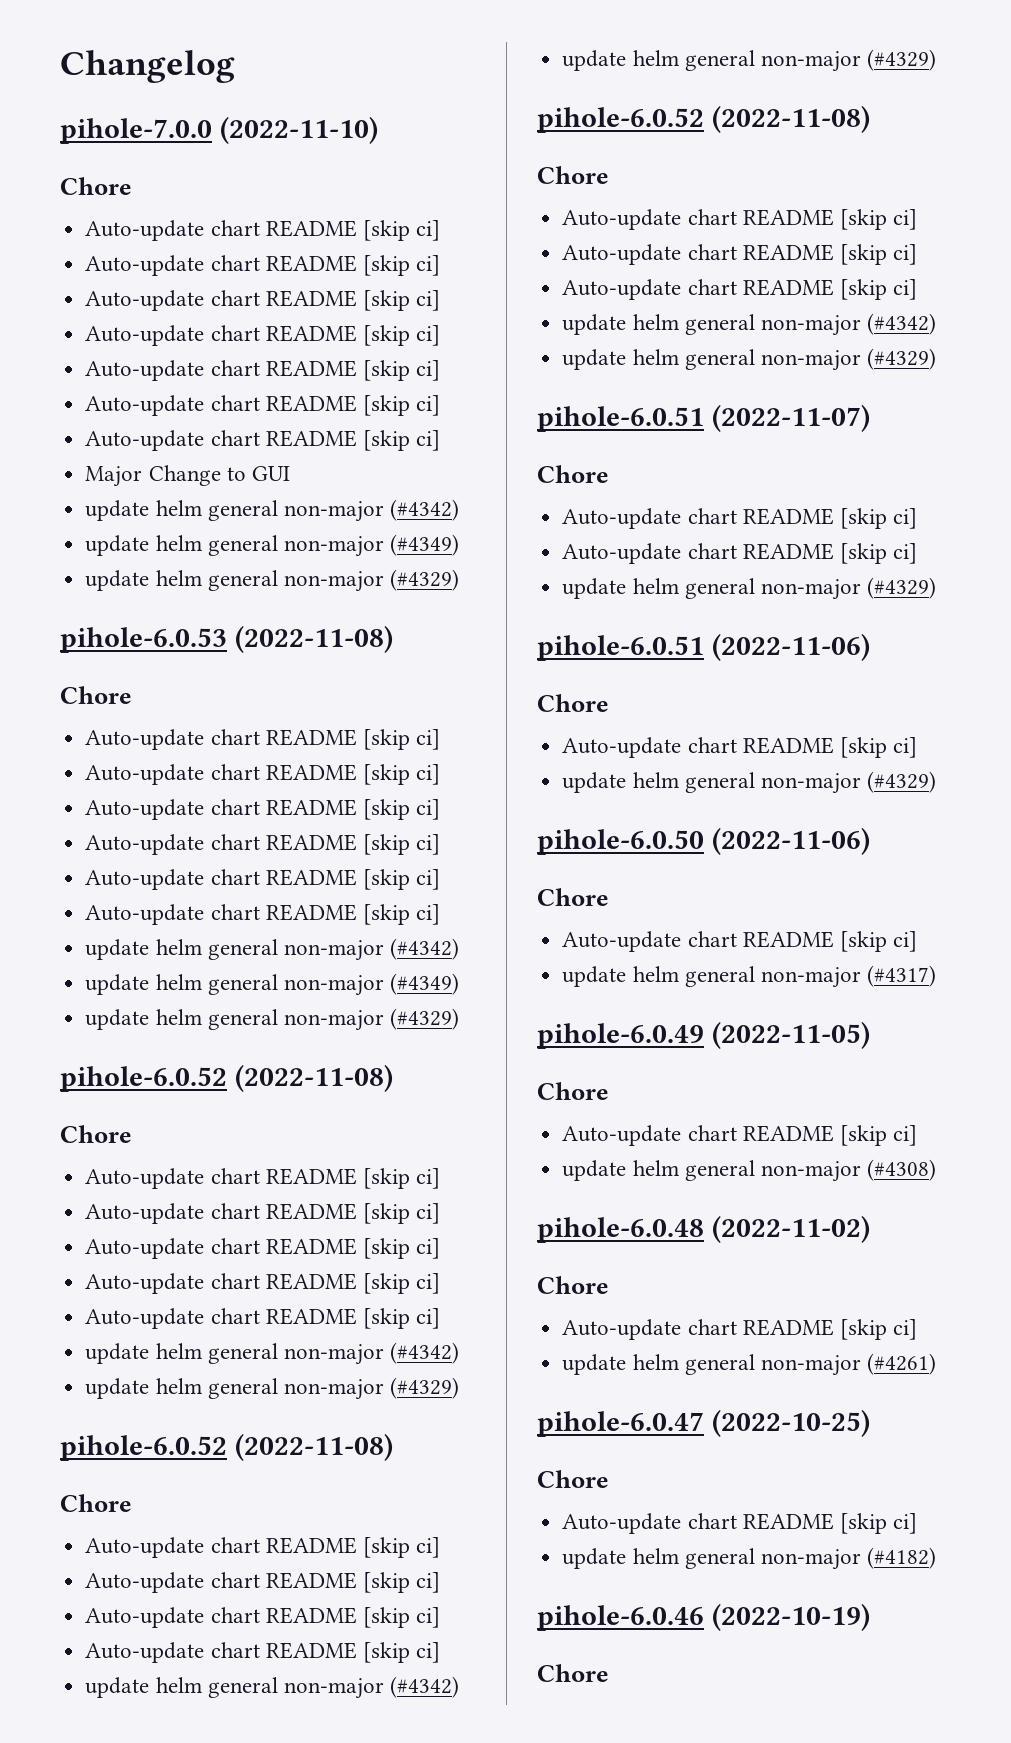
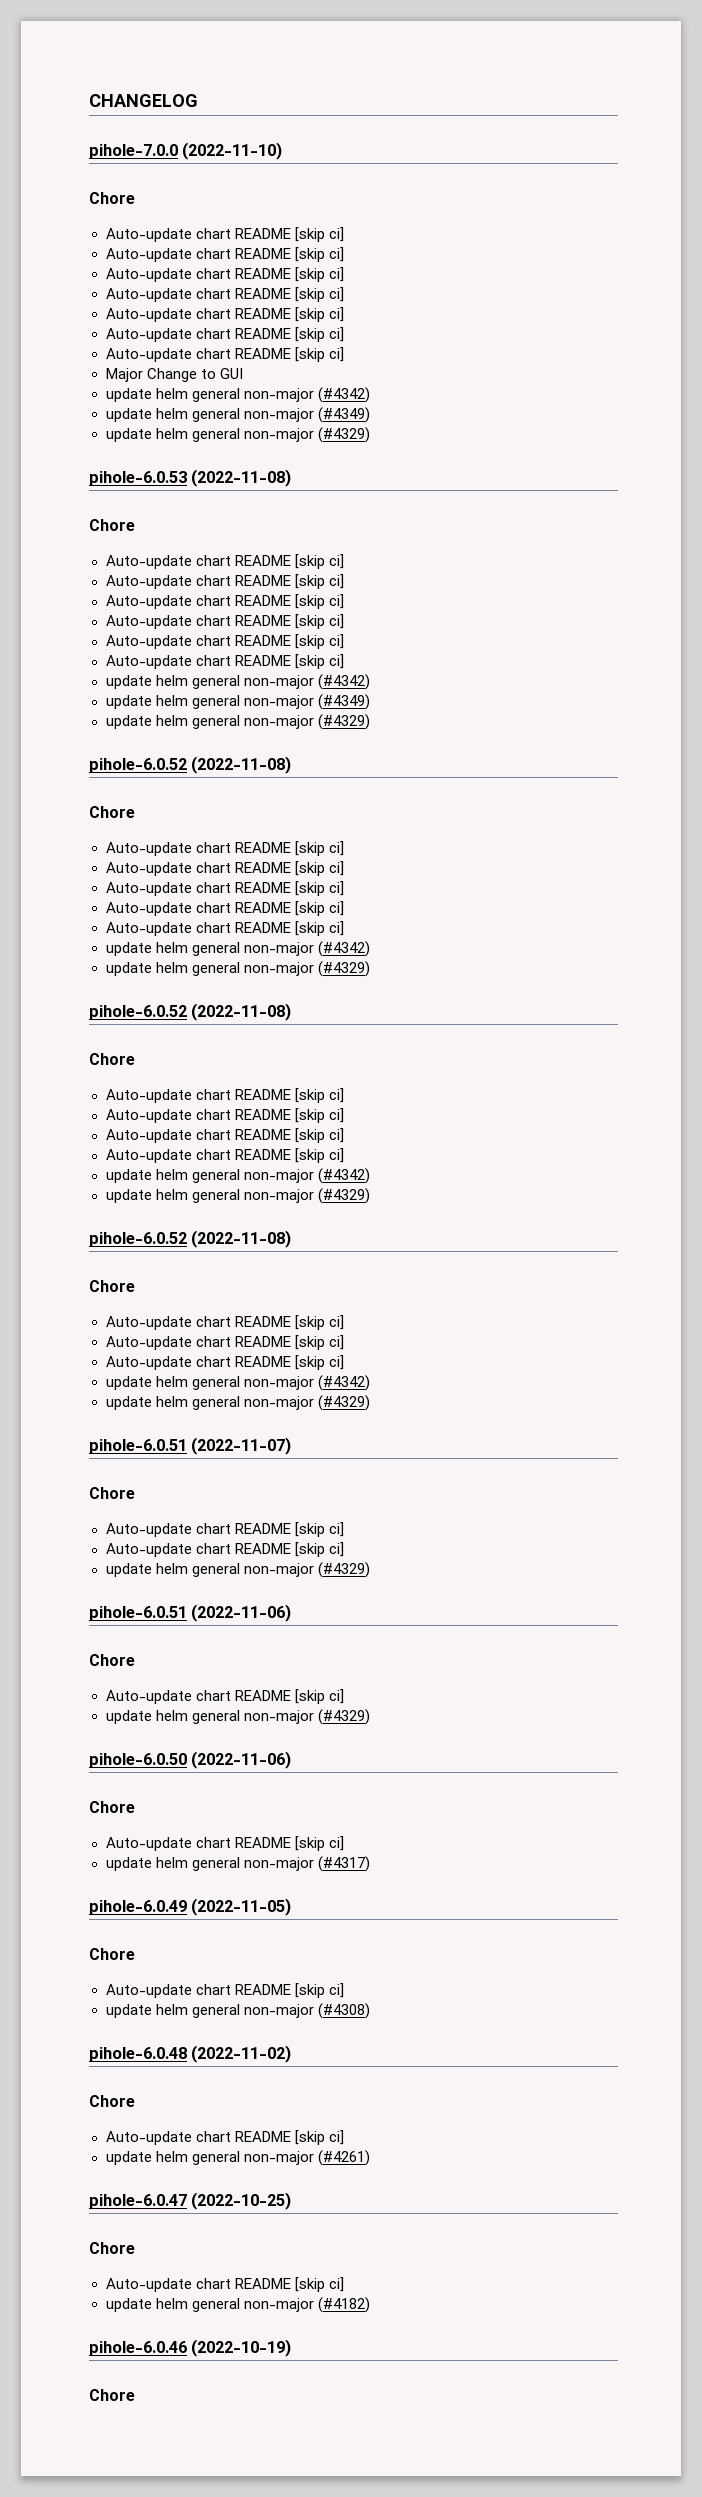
[60,50,235,83] Changelog -> [89,94,198,107] CHANGELOG

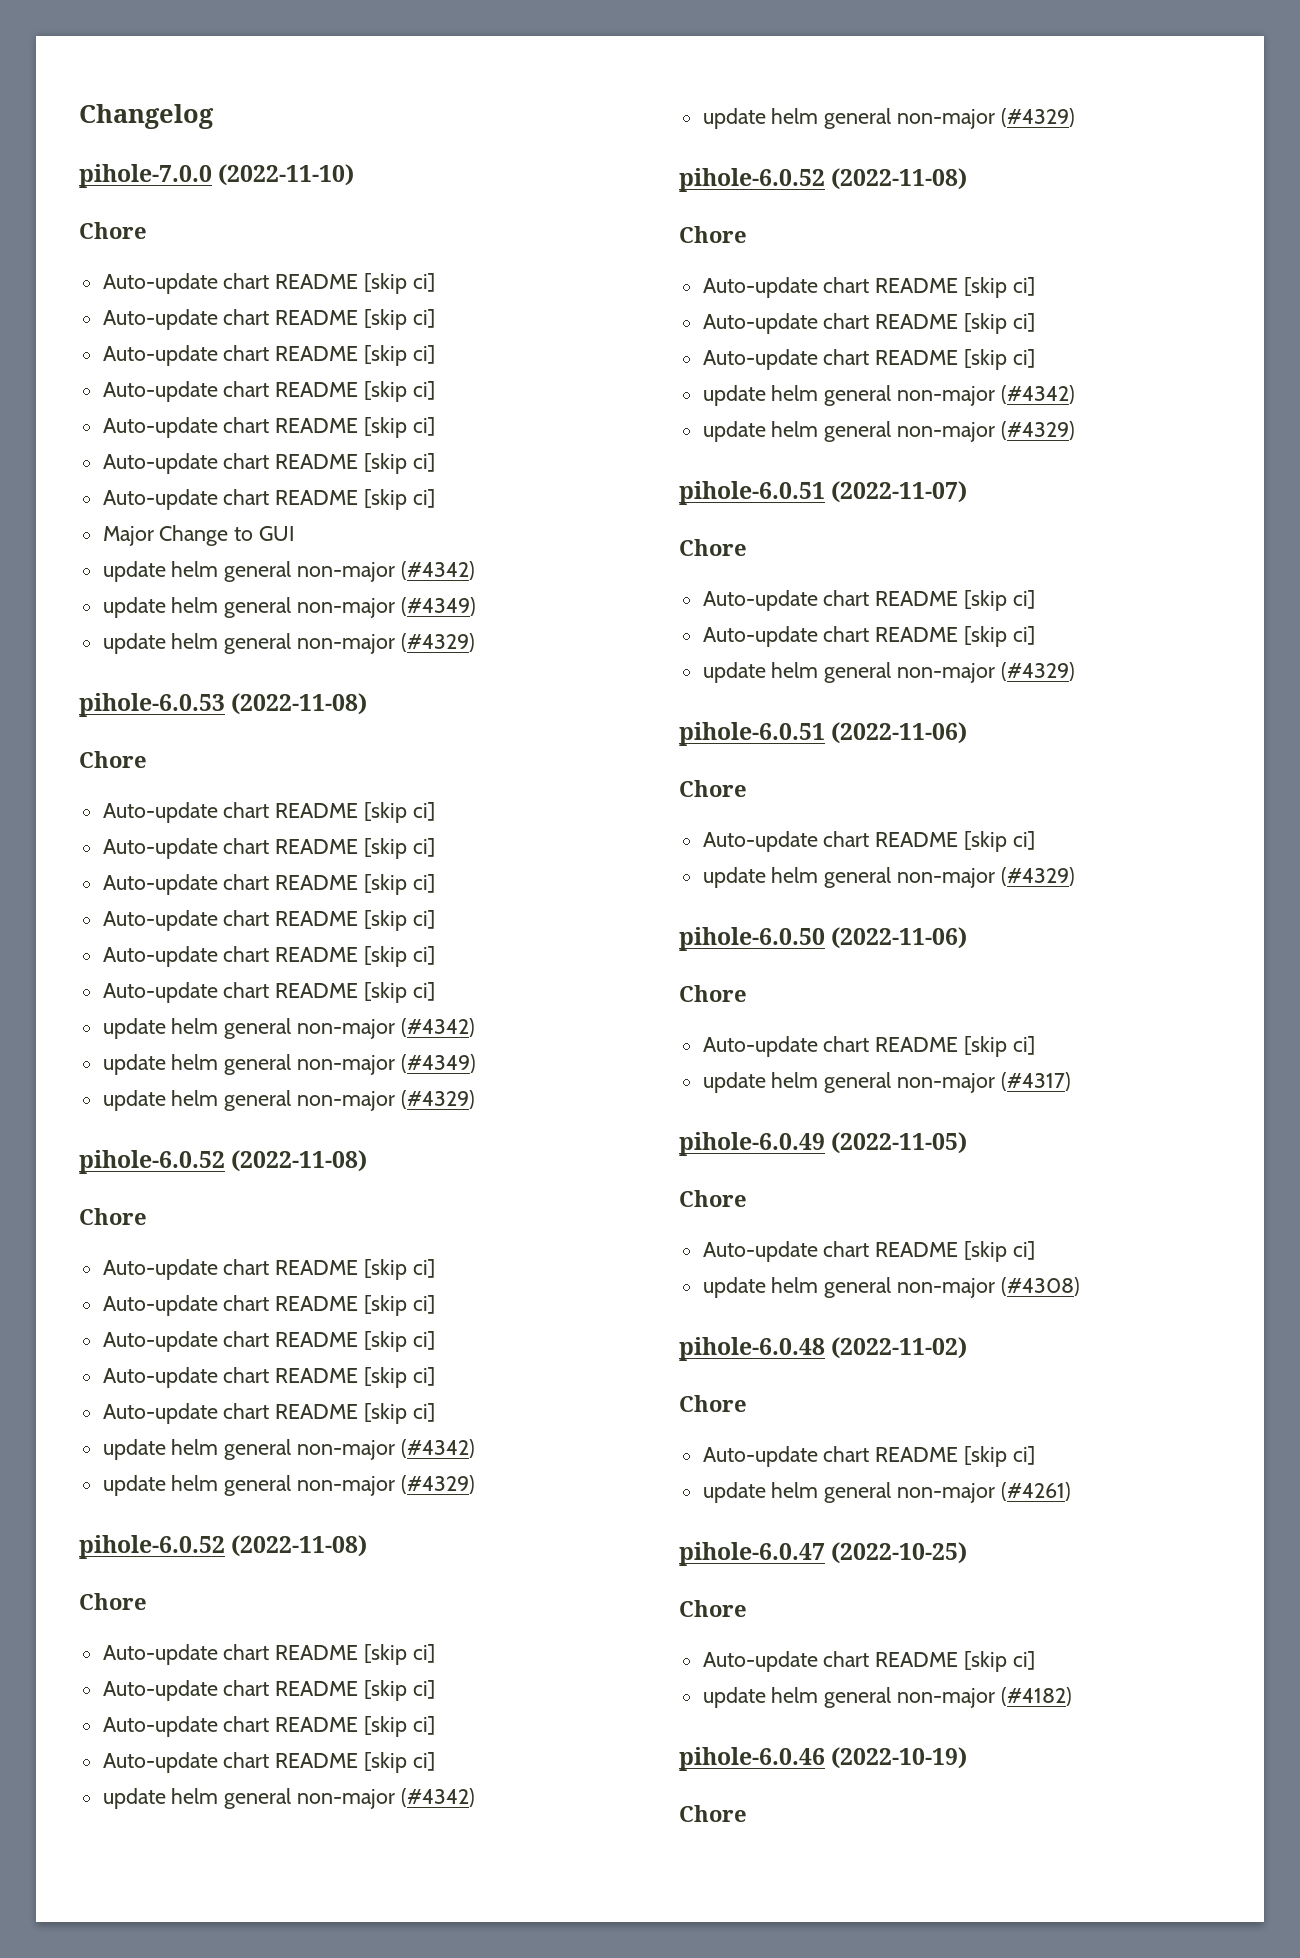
[89,94,198,107] CHANGELOG -> [79,104,214,129] Changelog

